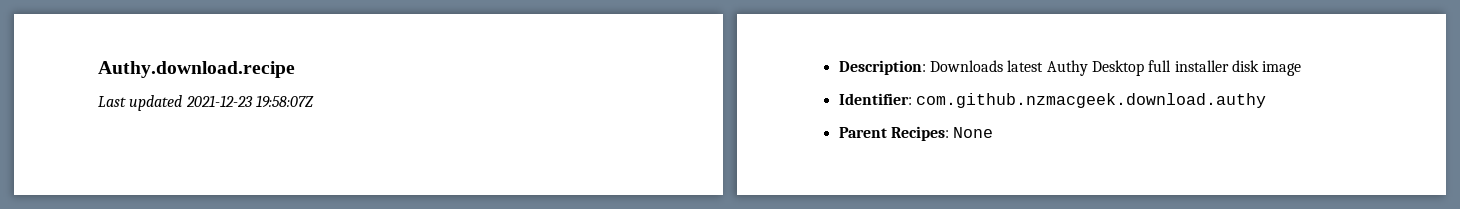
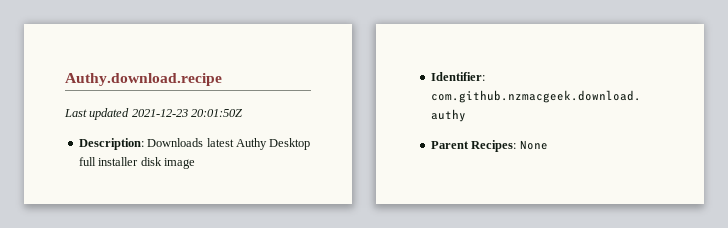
[255,95,314,108] 19:58:07Z -> [191,109,244,117] 20:01:50Z

